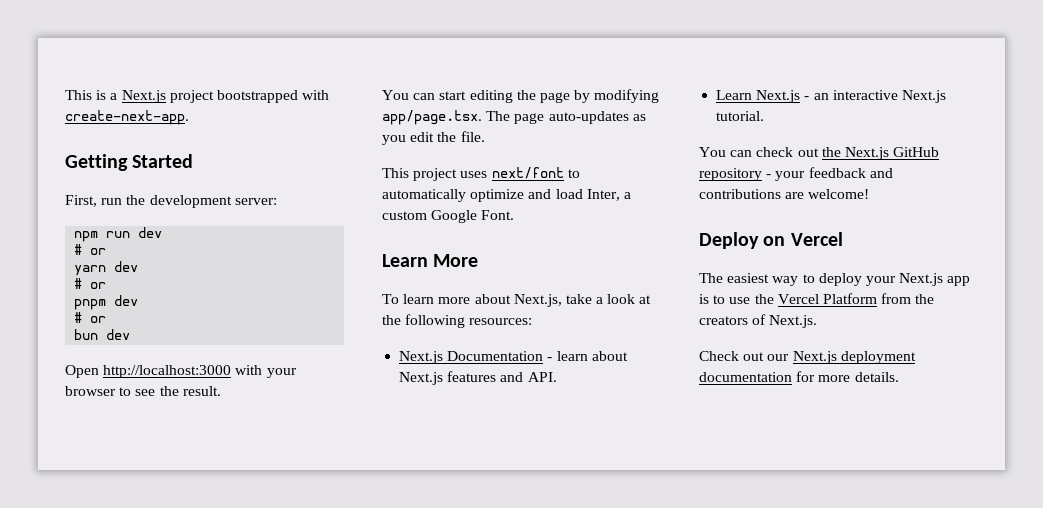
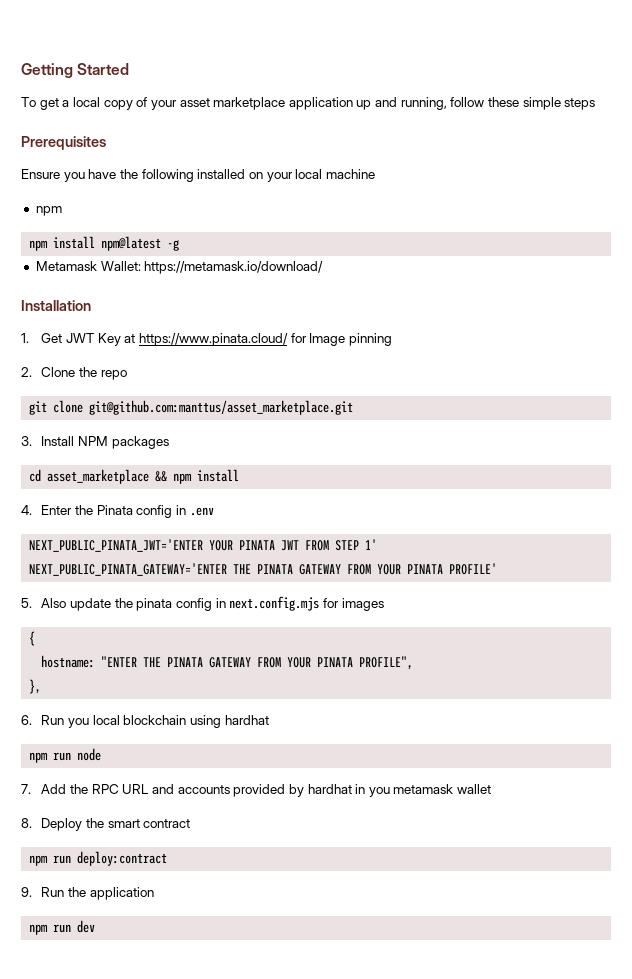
[65,90,330,103] [65,110,189,125] [65,154,194,171] [65,195,277,208] [74,227,163,242] [74,244,107,255] [74,261,139,276] [74,278,107,289] [74,295,139,310] [74,312,107,323] [74,329,131,340] [65,365,297,378] [65,386,221,396] [382,89,660,103] [382,110,646,125] [382,131,485,145] [382,167,580,181] [382,189,631,202] [382,210,515,223] [382,254,479,267] [382,294,652,307] [382,314,533,328] [399,351,628,364] [399,371,557,385] [716,90,946,103] [716,111,765,121] [699,147,940,160] [699,167,893,181] [699,189,870,199] [699,232,843,249] [699,273,971,286] [699,293,935,304] [699,314,818,328] [699,351,916,364] [699,371,899,382] This is a Next.js project bootstrapped with create-next-app. // Getting Started // First, run the development server: // npm run dev // # or // yarn dev // # or // pnpm dev // # or // bun dev // Open http://localhost:3000 with your browser to see the result. // You can start editing the page by modifying app/page.tsx. The page auto-updates as you edit the file. // This project uses next/font to automatically optimize and load Inter, a custom Google Font. // Learn More // To learn more about Next.js, take a look at the following resources: // Next.js Documentation - learn about Next.js features and API. // Learn Next.js - an interactive Next.js tutorial. // You can check out the Next.js GitHub repository - your feedback and contributions are welcome! // Deploy on Vercel // The easiest way to deploy your Next.js app is to use the Vercel Platform from the creators of Next.js. // Check out our Next.js deployment documentation for more details. -> [21,63,130,78] [21,97,596,110] [21,136,106,150] [21,169,375,182] [35,206,62,216] [29,236,180,251] [35,261,324,274] [21,300,91,311] [21,333,392,346] [21,367,127,380] [29,400,354,415] [21,436,169,449] [29,469,240,484] [21,505,214,518] [29,539,378,552] [29,563,498,576] [21,596,384,611] [29,631,36,646] [41,655,414,670] [29,679,42,694] [21,715,269,728] [29,748,102,763] [21,784,492,797] [21,818,191,831] [29,851,168,866] [21,887,154,900] [29,920,96,935] Getting Started // To get a local copy of your asset marketplace application up and running, follow these simple steps // Prerequisites // Ensure you have the following installed on your local machine // npm // npm install npm@latest -g // Metamask Wallet: https://metamask.io/download/ // Installation // 1. Get JWT Key at https://www.pinata.cloud/ for Image pinning // 2. Clone the repo // git clone git@github.com:manttus/asset_marketplace.git // 3. Install NPM packages // cd asset_marketplace && npm install // 4. Enter the Pinata config in .env // NEXT_PUBLIC_PINATA_JWT='ENTER YOUR PINATA JWT FROM STEP 1' // NEXT_PUBLIC_PINATA_GATEWAY='ENTER THE PINATA GATEWAY FROM YOUR PINATA PROFILE' // 5. Also update the pinata config in next.config.mjs for images // { // hostname: "ENTER THE PINATA GATEWAY FROM YOUR PINATA PROFILE", // }, // 6. Run you local blockchain using hardhat // npm run node // 7. Add the RPC URL and accounts provided by hardhat in you metamask wallet // 8. Deploy the smart contract // npm run deploy:contract // 9. Run the application // npm run dev

